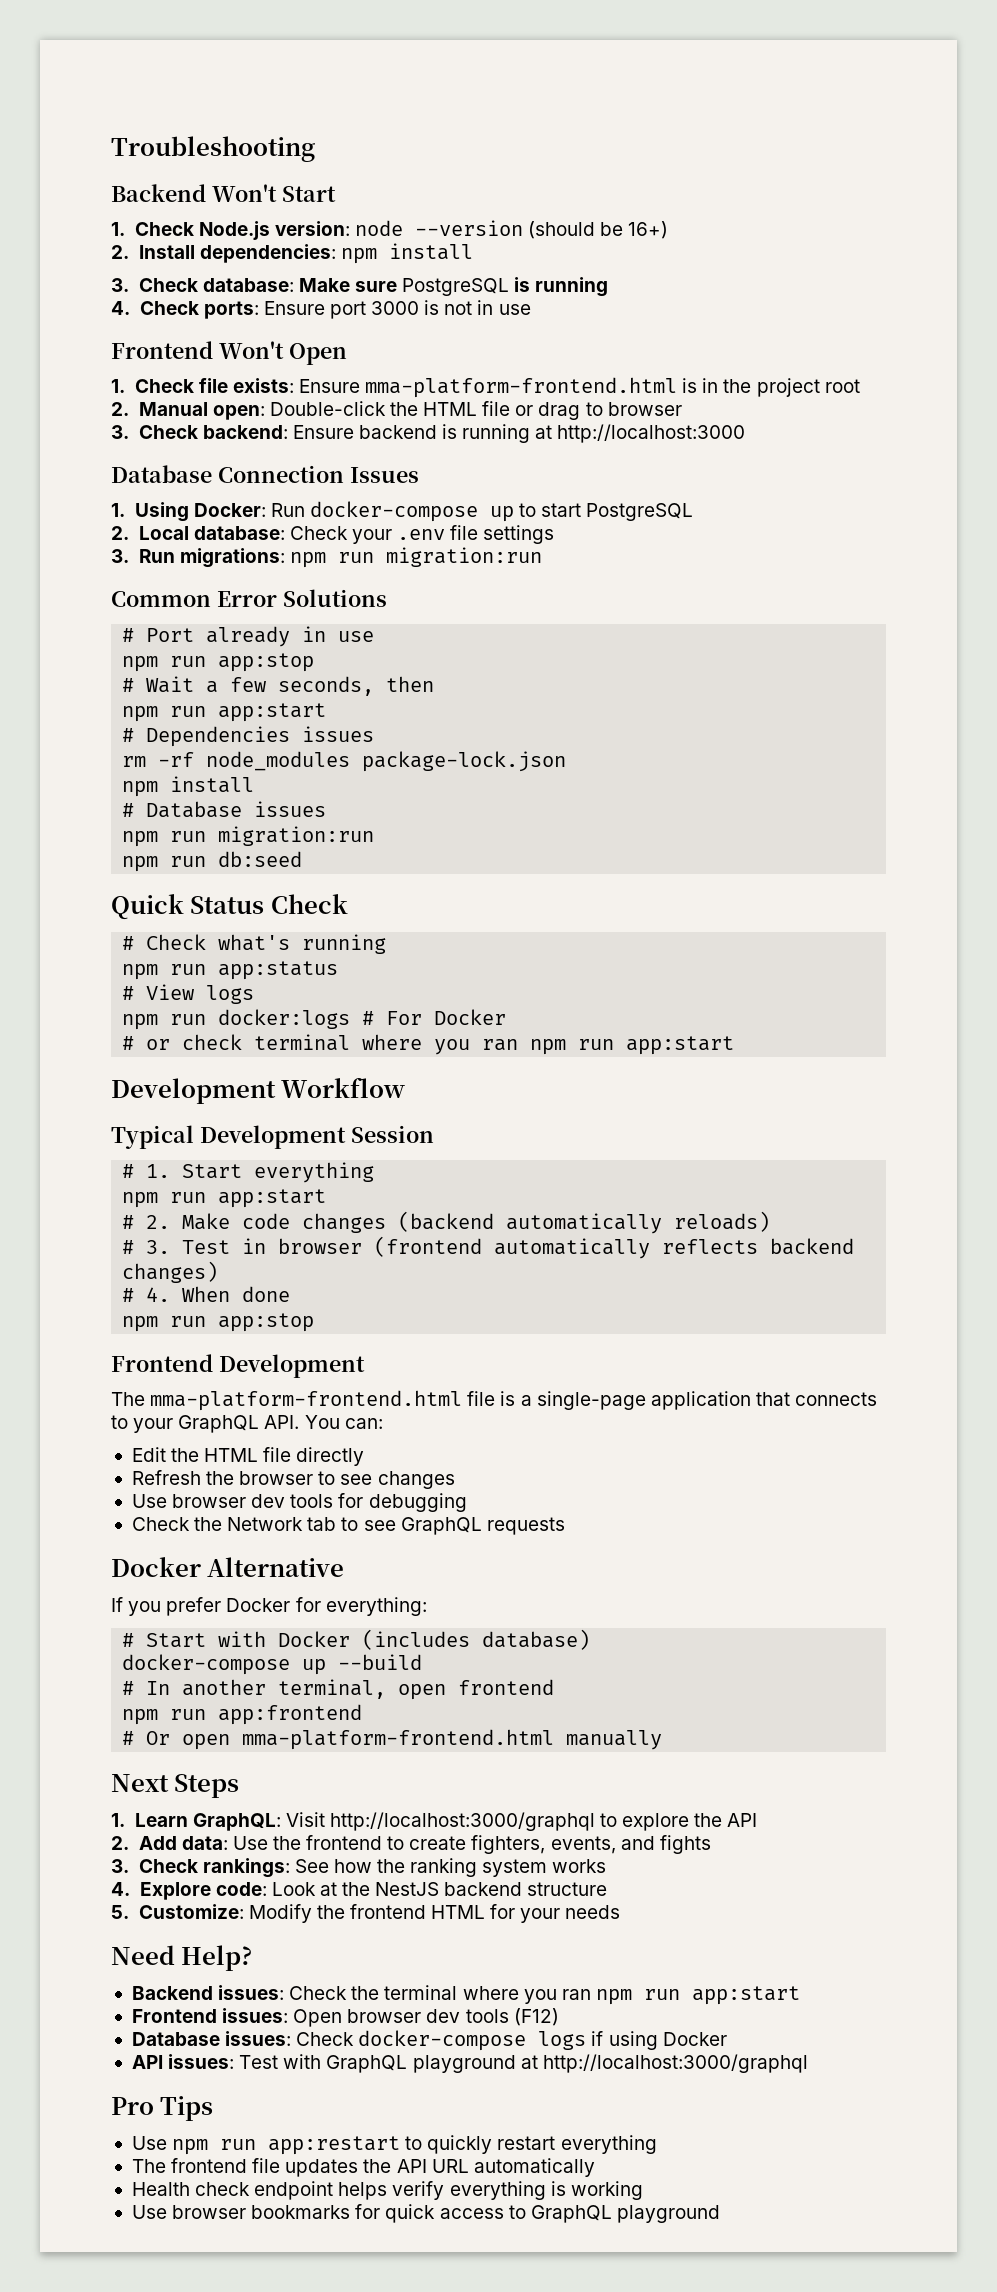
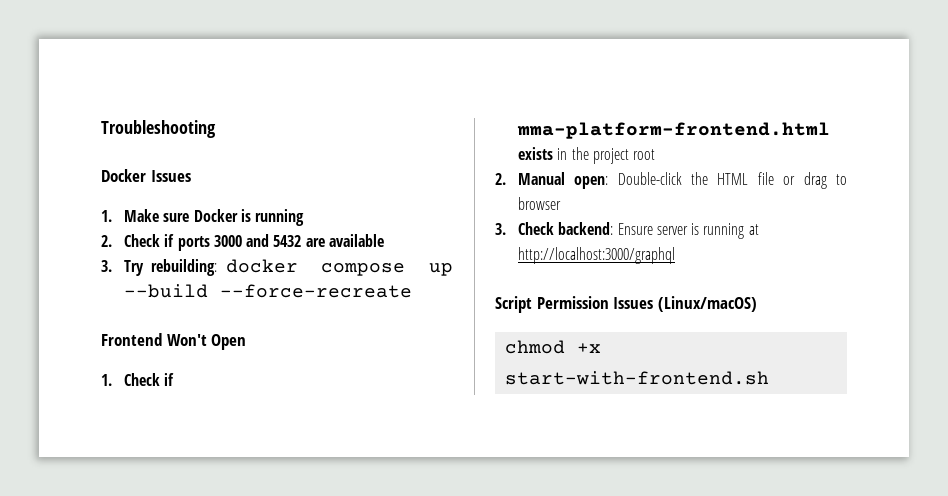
[111,184,336,202] [111,220,669,240] [111,243,473,264] [111,278,294,292] Backend Won't Start // 1. Check Node.js version: node --version (should be 16+) // 2. Install dependencies: npm install // 3. Check database: -> [101,169,191,182] [101,210,112,222] Docker Issues // 1.
[402,278,510,296] PostgreSQL -> [193,209,238,222] Docker
[111,300,531,319] 4. Check ports: Ensure port 3000 is not in use -> [101,234,385,251] [101,259,453,276] [123,284,412,298] 2. Check if ports 3000 and 5432 are available // 3. Try rebuilding: docker compose up --build --force-recreate
[198,377,698,398] file exists: Ensure mma-platform-frontend.html is -> [164,373,175,386] [516,122,830,139] [517,147,553,160] if mma-platform-frontend.html exists
[358,425,437,439] backend -> [656,226,688,235] server
[557,424,746,443] [111,465,419,483] [111,501,694,522] [111,525,555,544] [111,547,542,568] [111,589,387,607] [122,626,375,647] [122,653,315,672] [122,676,435,696] [122,703,327,722] [122,726,375,747] [122,751,567,772] [122,776,255,797] [122,801,327,818] [122,826,375,847] [122,851,303,872] [111,894,348,920] [122,934,387,954] [122,961,339,980] [122,984,255,1004] [122,1009,507,1030] [122,1034,735,1055] [111,1077,406,1104] [111,1125,434,1149] [122,1162,375,1183] [122,1189,327,1208] [122,1211,771,1234] [122,1236,855,1259] [122,1261,219,1283] [122,1286,291,1302] [122,1313,315,1332] [111,1354,365,1378] [111,1390,878,1411] [111,1415,383,1433] [131,1447,365,1466] [131,1470,455,1489] [131,1493,467,1512] [131,1517,565,1535] [111,1557,345,1577] [111,1597,427,1616] [122,1629,591,1650] [122,1654,423,1675] [122,1679,555,1700] [122,1704,363,1725] [122,1729,663,1750] [111,1774,240,1798] [111,1812,758,1831] [111,1835,711,1854] [111,1858,607,1878] [111,1882,608,1900] [111,1904,621,1923] [111,1945,253,1971] [131,1985,800,2005] [131,2008,559,2027] [131,2030,727,2051] [131,2054,808,2073] [111,2096,214,2121] [131,2135,657,2155] [131,2158,595,2177] [131,2181,643,2200] [131,2204,720,2223] http://localhost:3000 // Database Connection Issues // 1. Using Docker: Run docker-compose up to start PostgreSQL // 2. Local database: Check your .env file settings // 3. Run migrations: npm run migration:run // Common Error Solutions // # Port already in use // npm run app:stop // # Wait a few seconds, then // npm run app:start // # Dependencies issues // rm -rf node_modules package-lock.json // npm install // # Database issues // npm run migration:run // npm run db:seed // Quick Status Check // # Check what's running // npm run app:status // # View logs // npm run docker:logs # For Docker // # or check terminal where you ran npm run app:start // Development Workflow // Typical Development Session // # 1. Start everything // npm run app:start // # 2. Make code changes (backend automatically reloads) // # 3. Test in browser (frontend automatically reflects backend changes) // # 4. When done // npm run app:stop // Frontend Development // The mma-platform-frontend.html file is a single-page application that connects to your GraphQL API. You can: // Edit the HTML file directly // Refresh the browser to see changes // Use browser dev tools for debugging // Check the Network tab to see GraphQL requests // Docker Alternative // If you prefer Docker for everything: // # Start with Docker (includes database) // docker-compose up --build // # In another terminal, open frontend // npm run app:frontend // # Or open mma-platform-frontend.html manually // Next Steps // 1. Learn GraphQL: Visit http://localhost:3000/graphql to explore the API // 2. Add data: Use the frontend to create fighters, events, and fights // 3. Check rankings: See how the ranking system works // 4. Explore code: Look at the NestJS backend structure // 5. Customize: Modify the frontend HTML for your needs // Need Help? // Backend issues: Check the terminal where you ran npm run app:start // Frontend issues: Open browser dev tools (F12) // Database issues: Check docker-compose logs if using Docker // API issues: Test with GraphQL playground at http://localhost:3000/graphql // Pro Tips // Use npm run app:restart to quickly restart everything // The frontend file updates the API URL automatically // Health check endpoint helps verify everything is working // Use browser bookmarks for quick access to GraphQL playground -> [517,247,675,264] [495,296,757,313] [504,340,601,354] [504,371,769,385] http://localhost:3000/graphql // Script Permission Issues (Linux/macOS) // chmod +x start-with-frontend.sh

